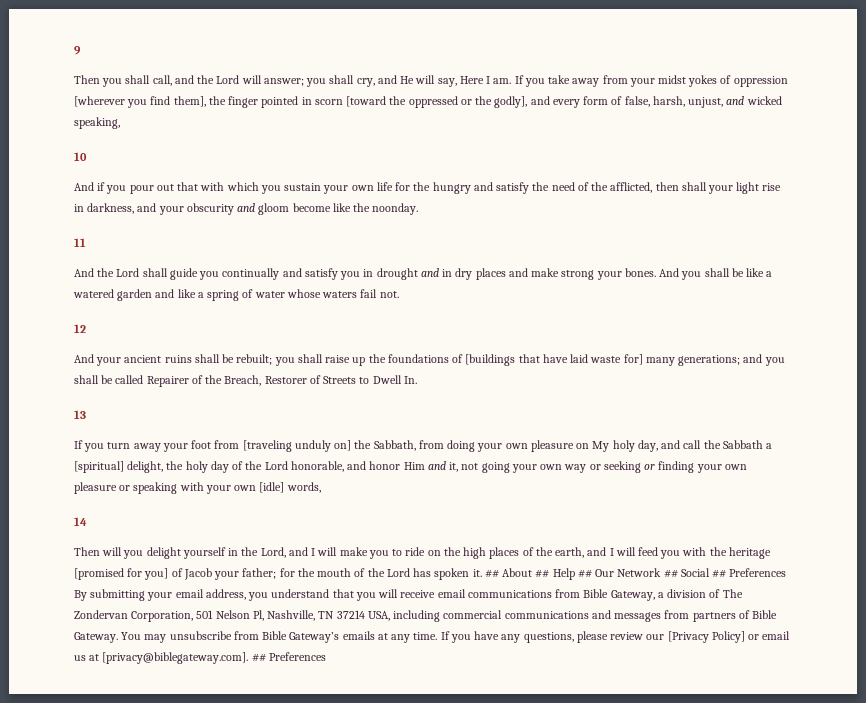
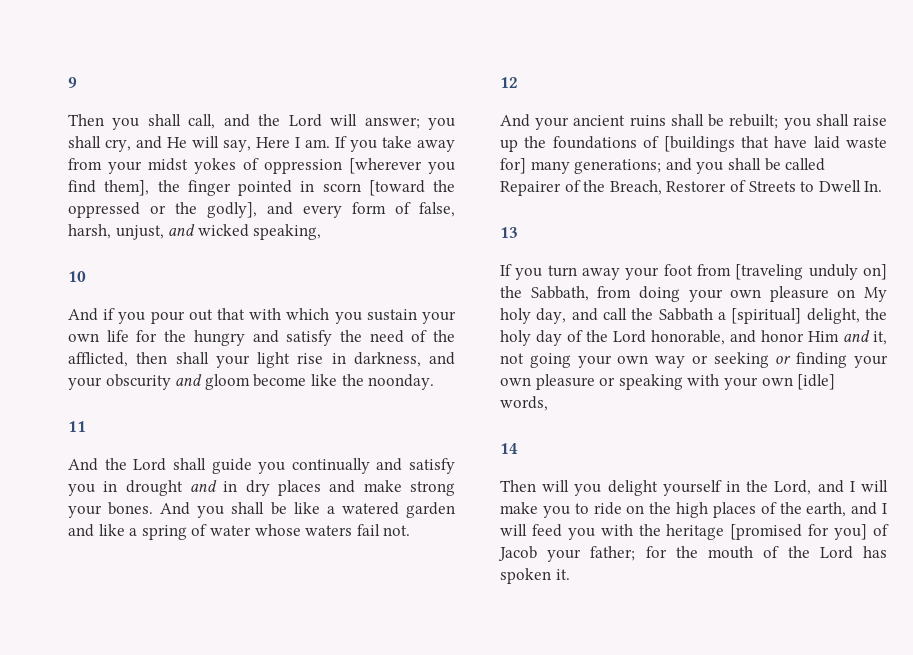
[484,568,787,580] [74,589,743,601] [74,610,778,622] [74,631,791,643] [74,652,326,664] ## About ## Help ## Our Network ## Social ## Preferences By submitting your email address, you understand that you will receive email communications from Bible Gateway, a division of The Zondervan Corporation, 501 Nelson Pl, Nashville, TN 37214 USA, including commercial communications and messages from partners of Bible Gateway. You may unsubscribe from Bible Gateway’s emails at any time. If you have any questions, please review our [Privacy Policy] or email us at [privacy@biblegateway.com]. ## Preferences -> (570, 574) none

